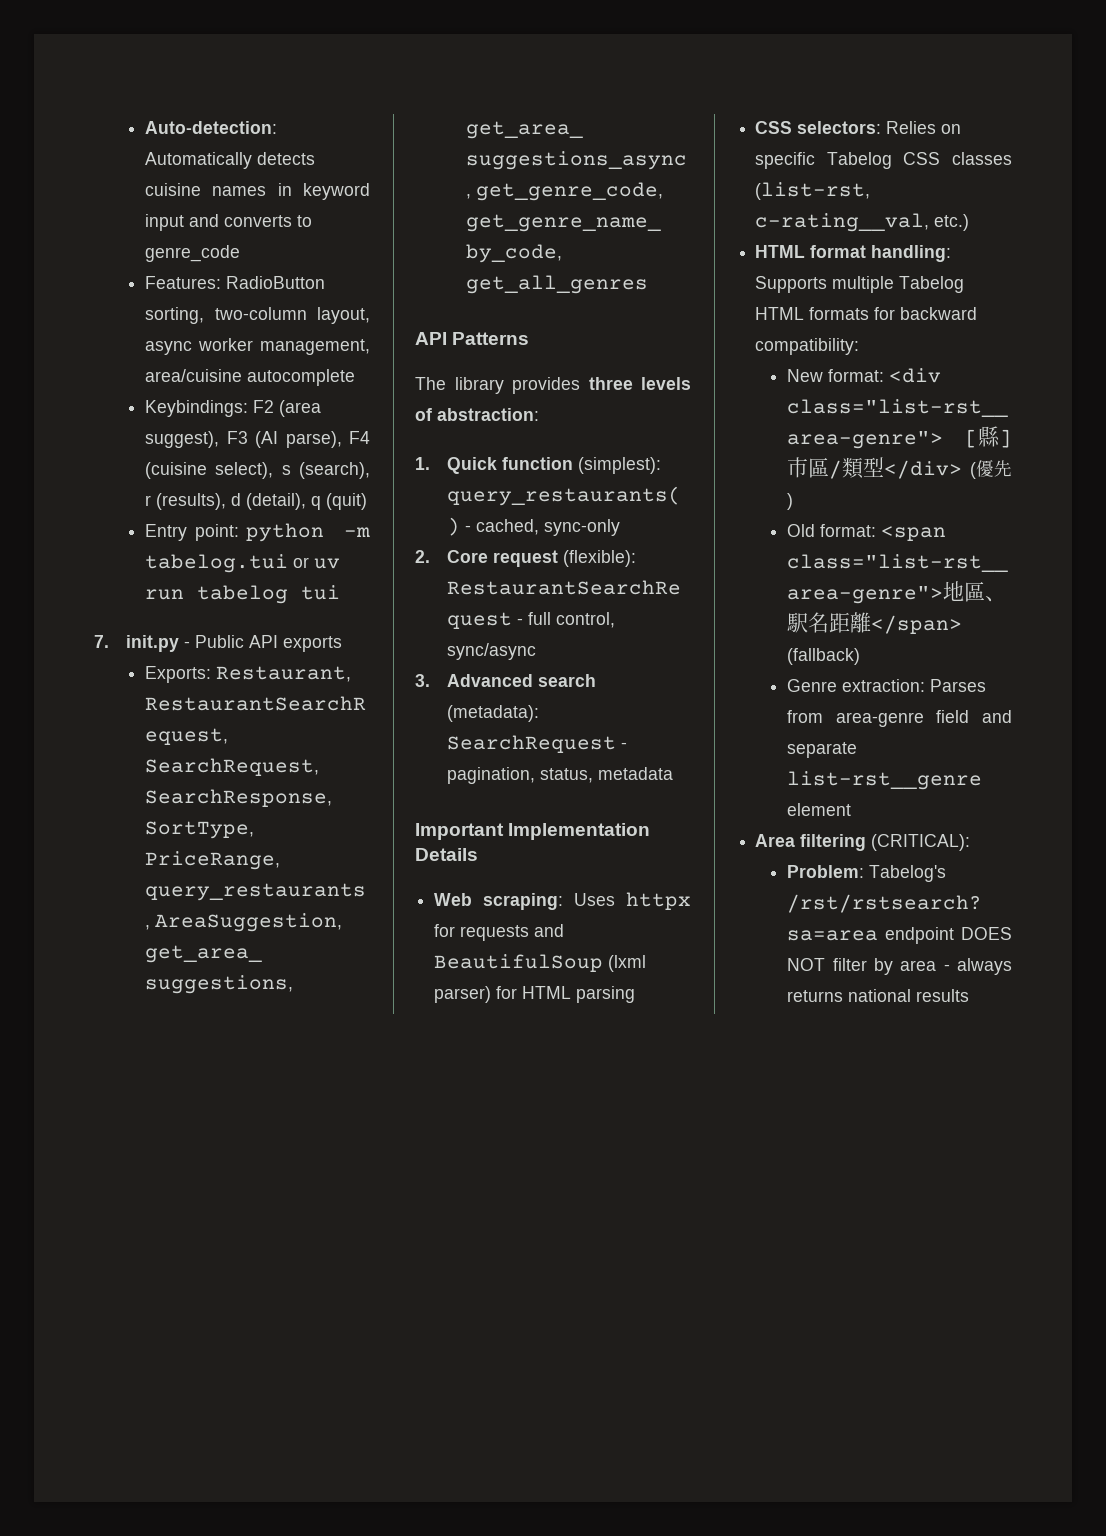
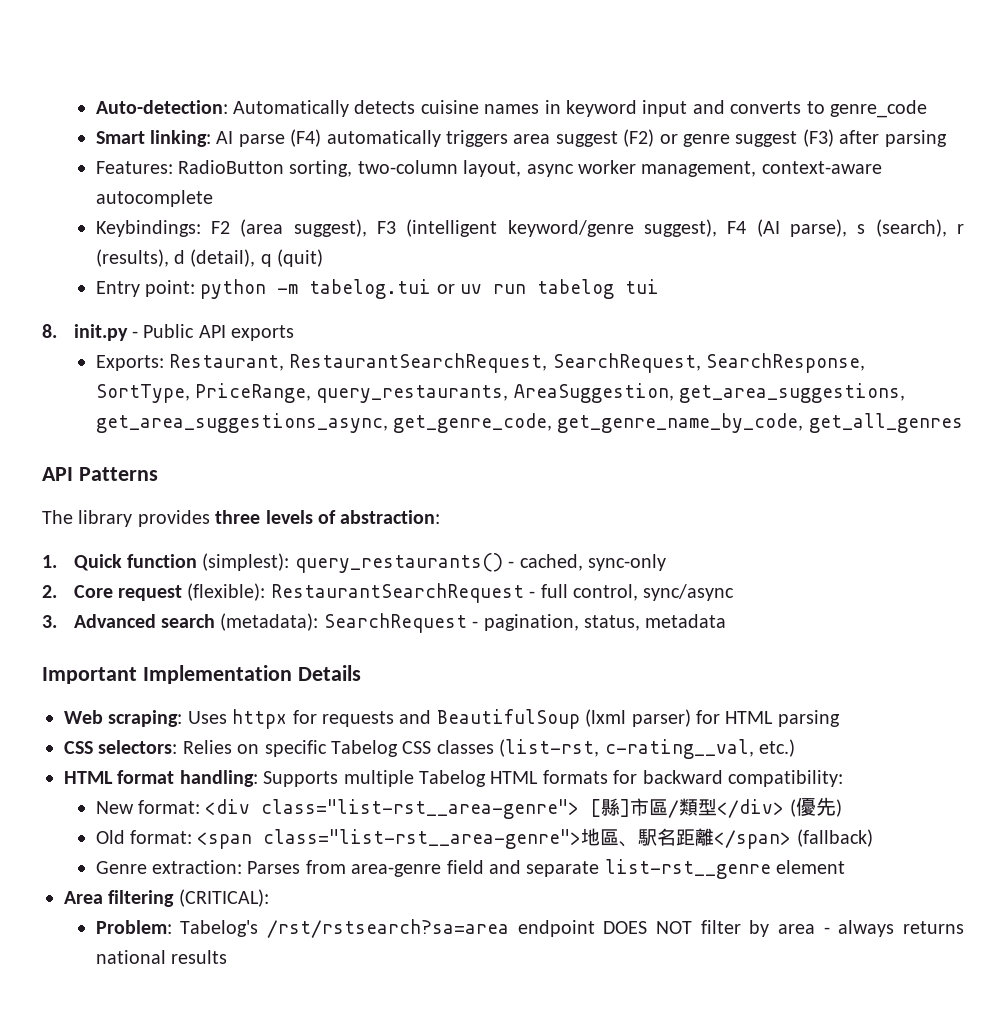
(241, 253) none -> [95,129,947,147] // Smart linking: AI parse (F4) automatically triggers area suggest (F2) or genre suggest (F3) after parsing
[145,369,243,382] area/cuisine -> [761,161,882,174] context-aware
[255,431,370,448] [145,462,274,479] (AI parse), F4 (cuisine select), -> [406,219,847,237] (intelligent keyword/genre suggest), F4 (AI parse),
[94,635,109,648] 7. -> [42,324,57,338] 8.

